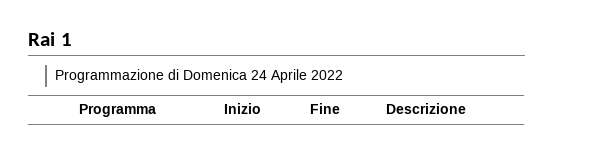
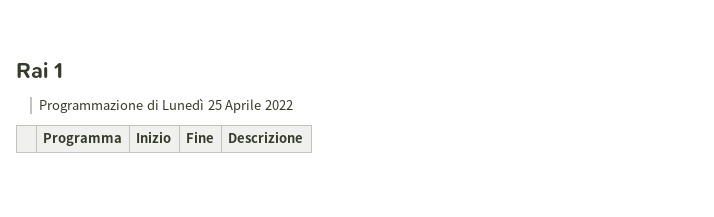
[182,69,267,80] Domenica 24 -> [162,98,222,110] Lunedì 25

